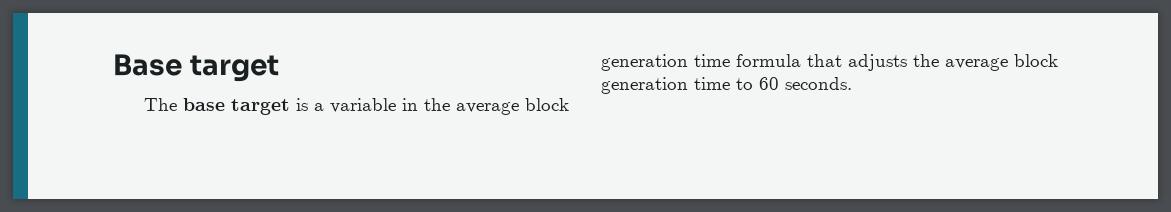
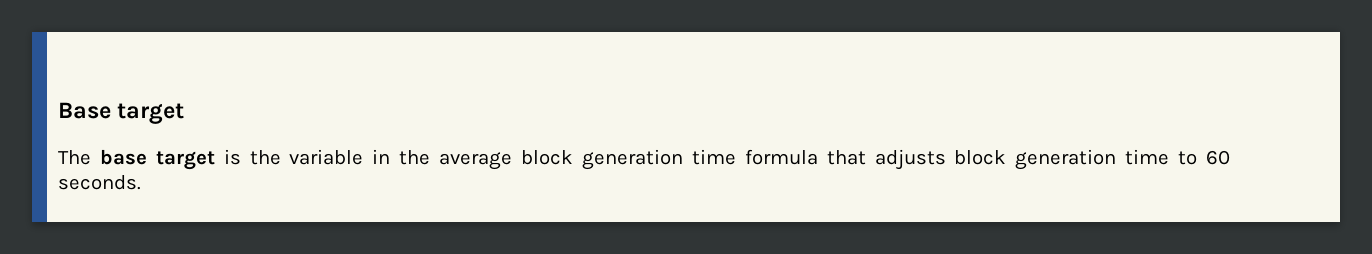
[313,103,324,111] a -> [249,150,281,165] the
[913,54,1008,71] the average -> (946, 159) none

